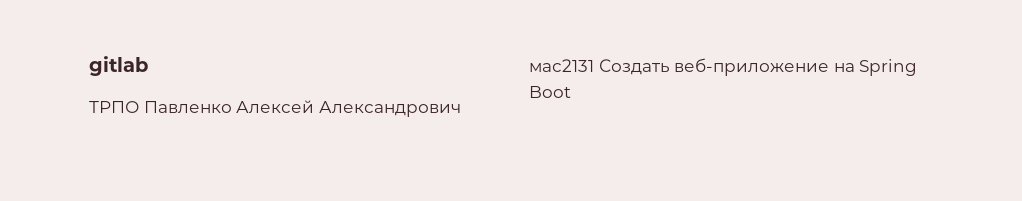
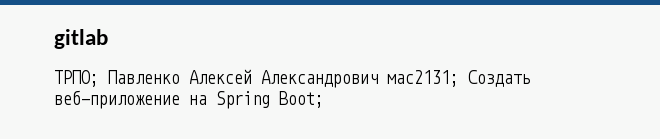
[89,101,139,113] ТРПО -> [54,70,99,87] ТРПО;
[529,59,594,72] мас2131 -> [387,70,459,87] мас2131;
[529,86,571,98] Boot -> [279,91,324,108] Boot;

